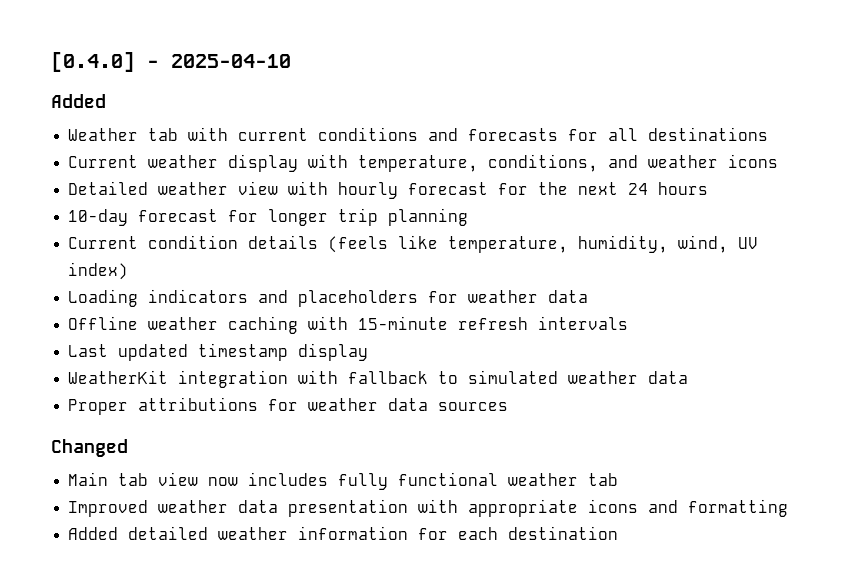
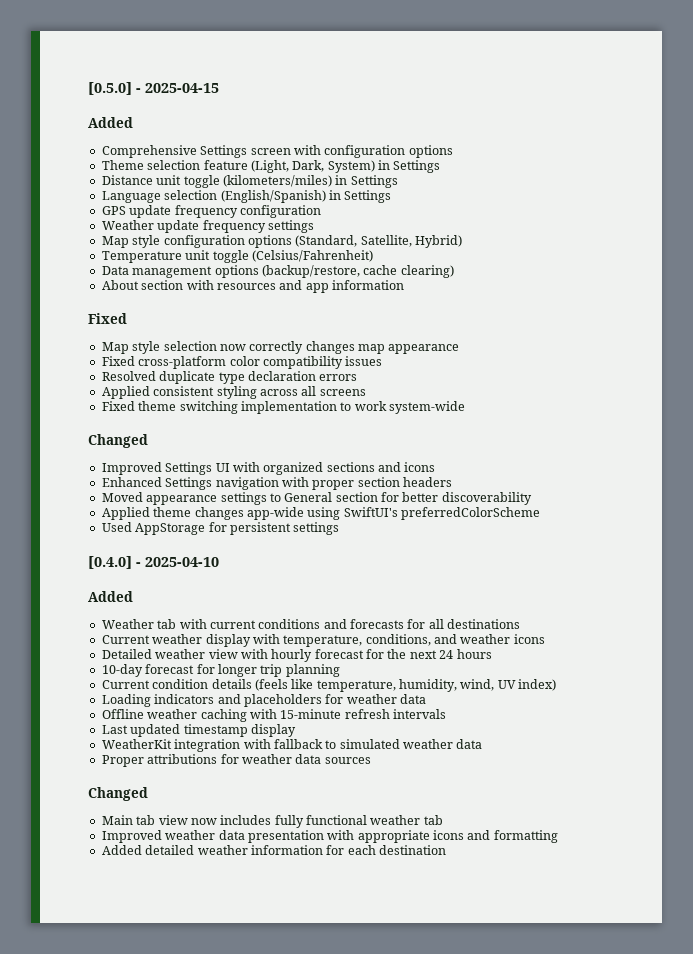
(51, 62) none -> [88,82,219,95] [88,117,133,128] [101,145,453,158] [101,160,441,173] [101,175,398,188] [101,190,392,203] [101,205,321,218] [101,220,314,233] [101,235,462,248] [101,250,373,263] [101,265,454,278] [101,280,404,293] [88,313,127,324] [101,341,460,354] [101,356,383,369] [101,371,358,384] [101,386,366,399] [101,401,465,414] [88,434,148,448] [101,462,436,475] [101,477,452,490] [101,492,532,505] [101,507,540,520] [101,522,340,535] [0.5.0] - 2025-04-15 // Added // Comprehensive Settings screen with configuration options // Theme selection feature (Light, Dark, System) in Settings // Distance unit toggle (kilometers/miles) in Settings // Language selection (English/Spanish) in Settings // GPS update frequency configuration // Weather update frequency settings // Map style configuration options (Standard, Satellite, Hybrid) // Temperature unit toggle (Celsius/Fahrenheit) // Data management options (backup/restore, cache clearing) // About section with resources and app information // Fixed // Map style selection now correctly changes map appearance // Fixed cross-platform color compatibility issues // Resolved duplicate type declaration errors // Applied consistent styling across all screens // Fixed theme switching implementation to work system-wide // Changed // Improved Settings UI with organized sections and icons // Enhanced Settings navigation with proper section headers // Moved appearance settings to General section for better discoverability // Applied theme changes app-wide using SwiftUI's preferredColorScheme // Used AppStorage for persistent settings //

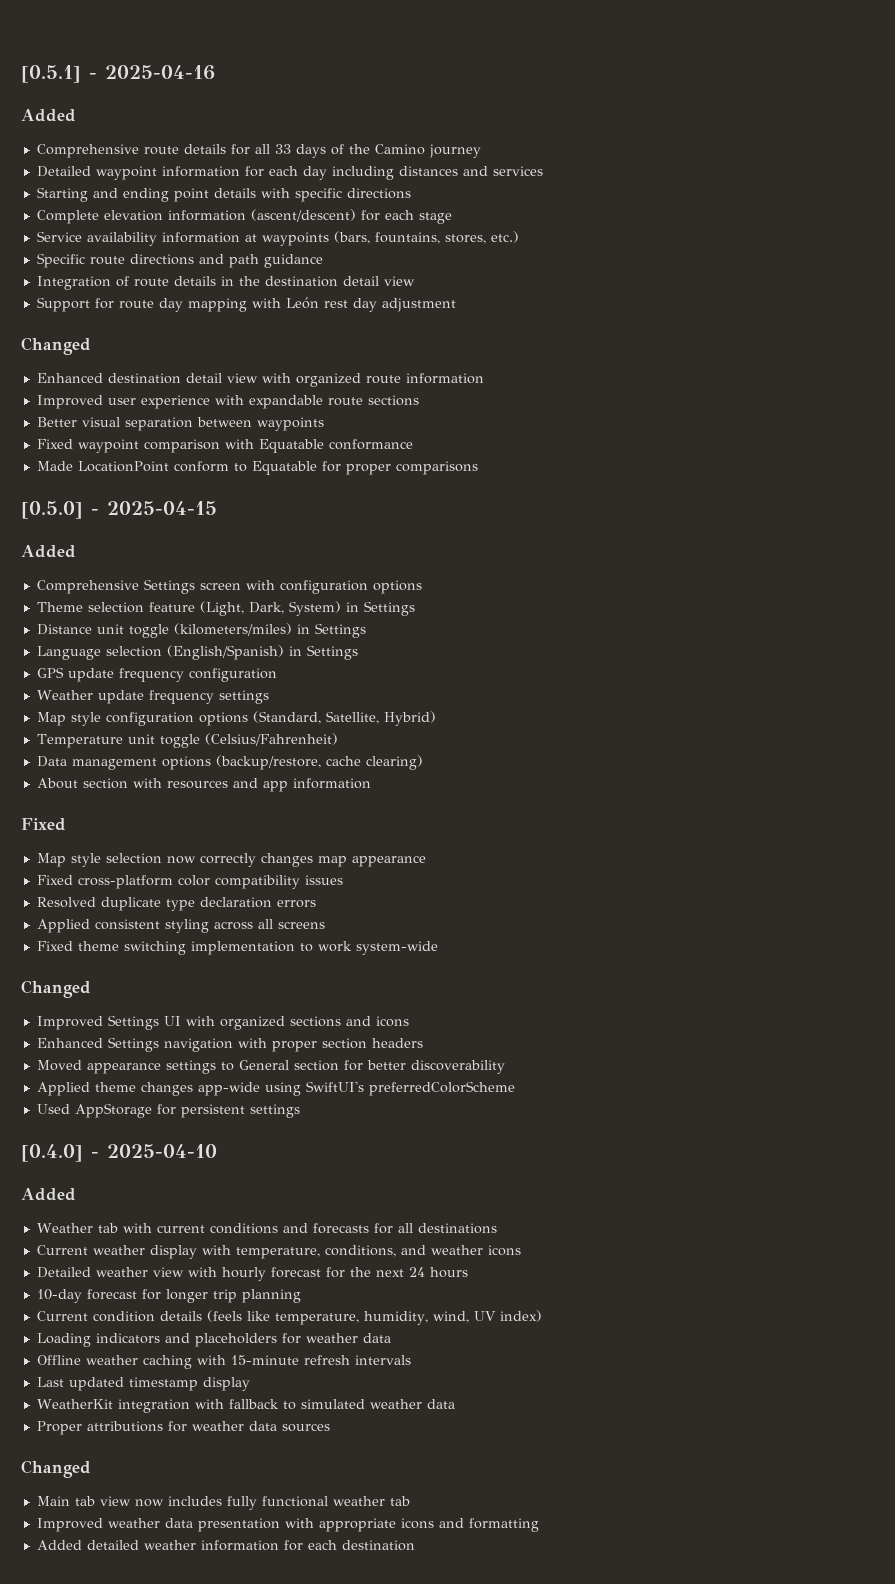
(88, 88) none -> [21,65,215,83] [21,109,76,122] [36,144,481,158] [36,166,543,180] [36,187,411,202] [36,209,452,224] [36,231,519,246] [36,253,323,268] [36,276,415,290] [36,297,456,312] [21,337,91,355] [36,373,484,387] [36,395,419,409] [36,417,324,431] [36,439,413,453] [36,461,478,475] [0.5.1] - 2025-04-16 // Added // Comprehensive route details for all 33 days of the Camino journey // Detailed waypoint information for each day including distances and services // Starting and ending point details with specific directions // Complete elevation information (ascent/descent) for each stage // Service availability information at waypoints (bars, fountains, stores, etc.) // Specific route directions and path guidance // Integration of route details in the destination detail view // Support for route day mapping with León rest day adjustment // Changed // Enhanced destination detail view with organized route information // Improved user experience with expandable route sections // Better visual separation between waypoints // Fixed waypoint comparison with Equatable conformance // Made LocationPoint conform to Equatable for proper comparisons //

